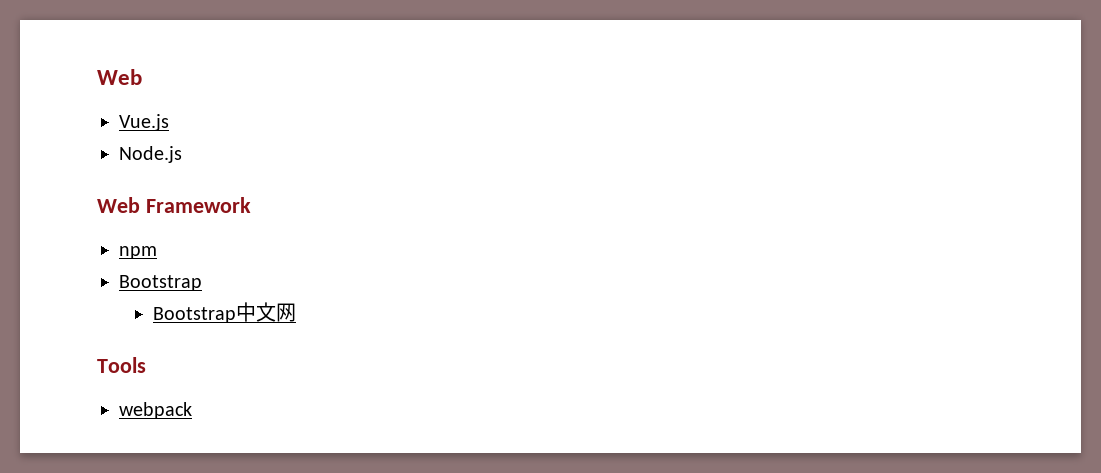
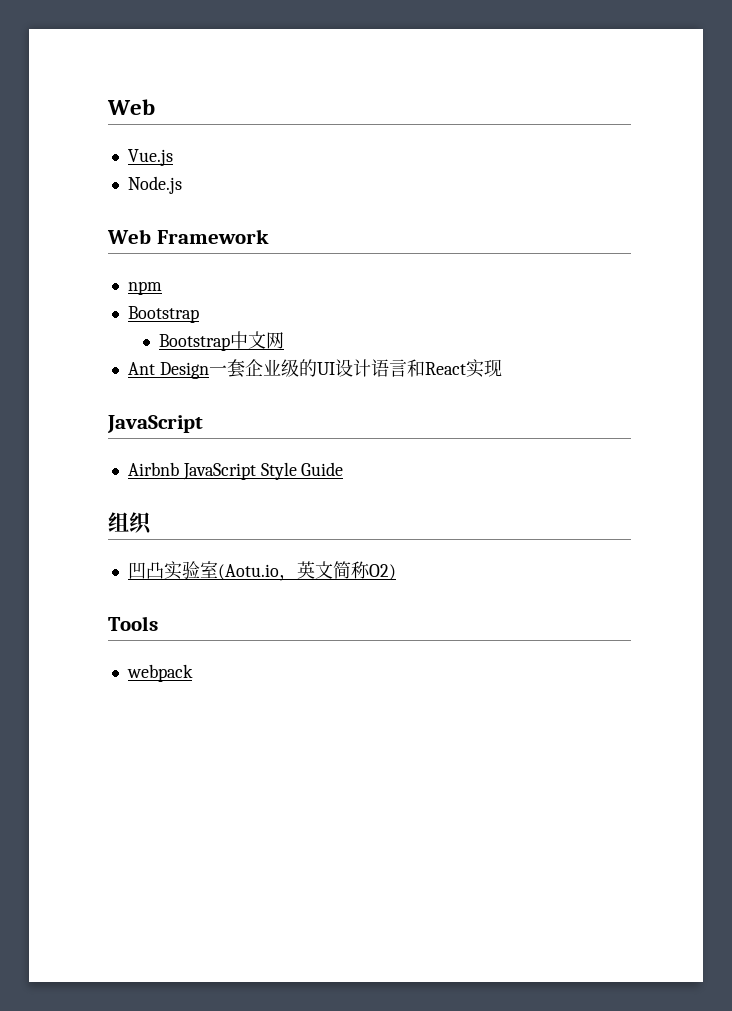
(297, 312) none -> [127,359,502,379] [107,415,203,433] [127,462,344,480] [108,512,152,535] [127,561,396,581] // Ant Design一套企业级的UI设计语言和React实现 // JavaScript // Airbnb JavaScript Style Guide // 组织 // 凹凸实验室(Aotu.io，英文简称O2)

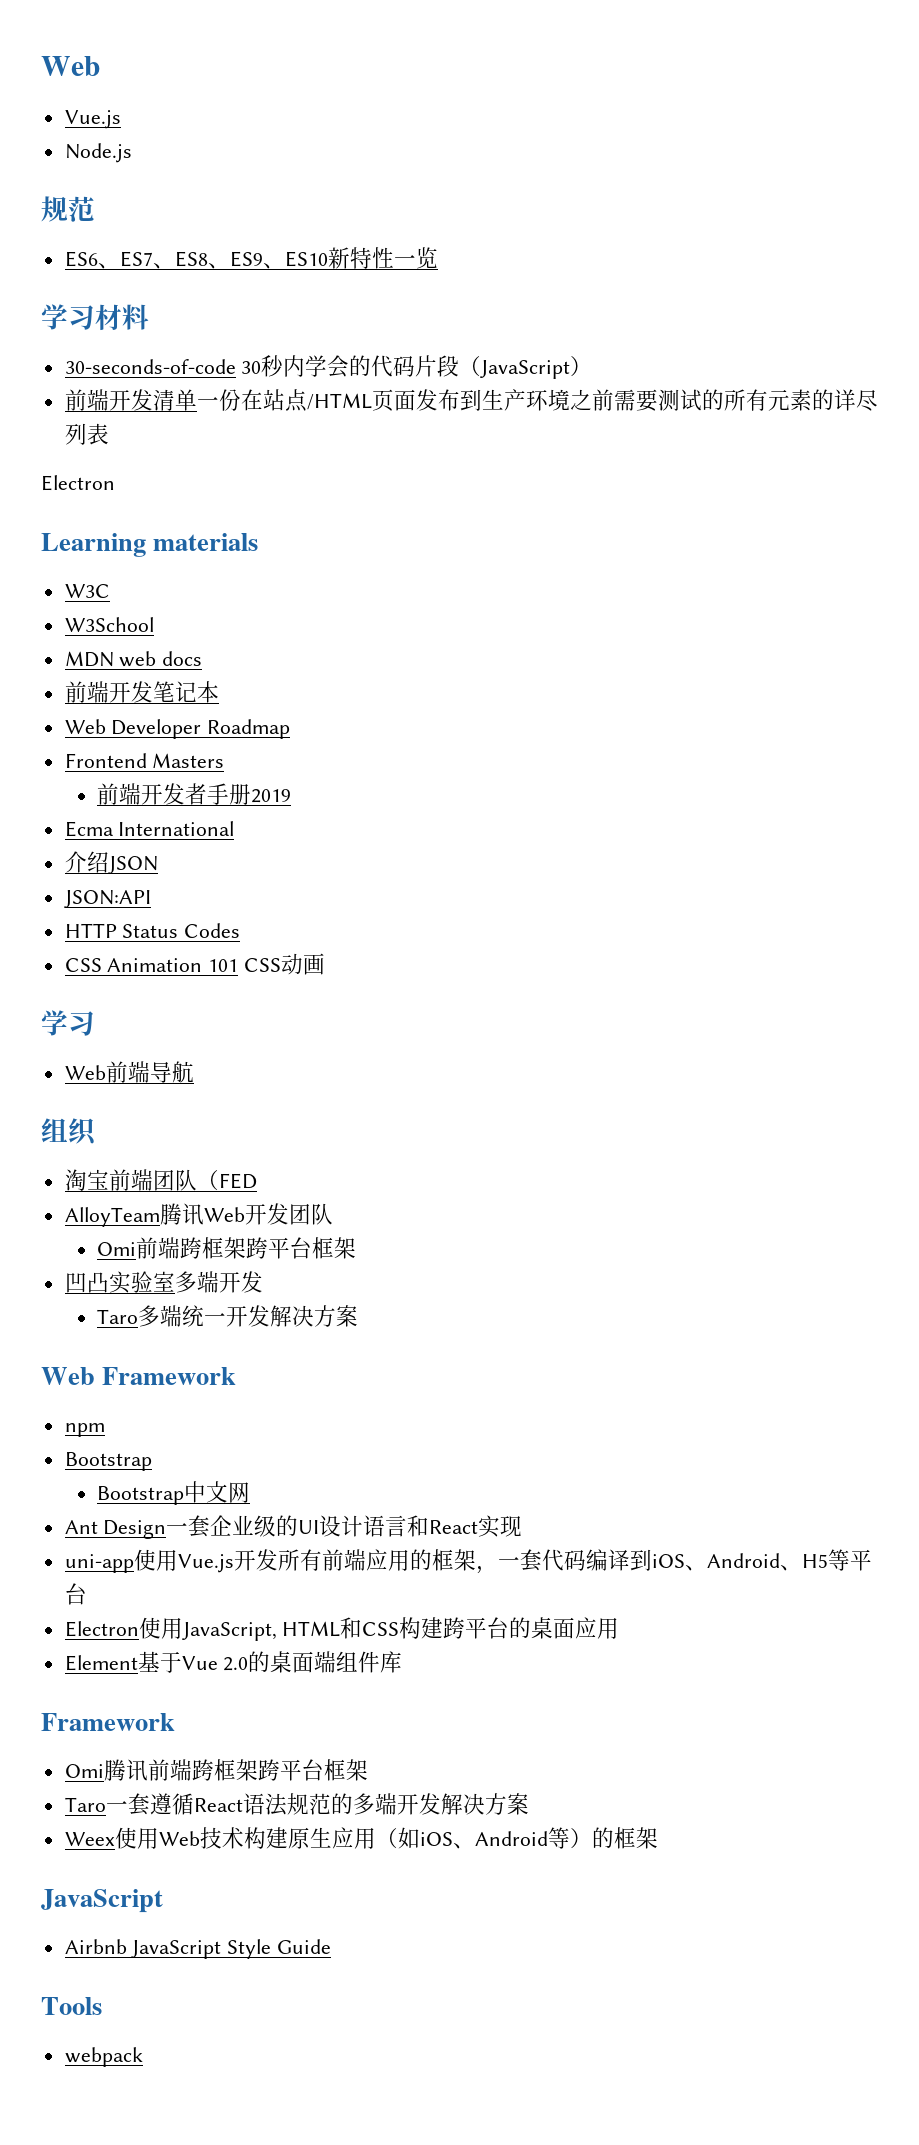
(182, 185) none -> [41,196,95,222] [64,247,438,269] [41,304,149,331] [64,355,593,379] [64,389,878,412] [64,423,109,445] [41,475,115,491] [41,533,259,557] [64,584,110,598] [64,617,154,632] [64,651,203,667] [64,681,219,703] [64,719,291,739] [64,753,225,768] [97,783,292,805] [64,821,235,837] [64,851,158,874] [63,890,151,908] [64,923,241,938] [64,953,326,975] [41,1010,95,1036] [64,1061,194,1083] [41,1118,97,1146] [64,1169,257,1191] [64,1203,333,1227] [97,1237,357,1259] [64,1271,263,1294] [97,1305,359,1327] // 规范 // ES6、ES7、ES8、ES9、ES10新特性一览 // 学习材料 // 30-seconds-of-code 30秒内学会的代码片段（JavaScript） // 前端开发清单一份在站点/HTML页面发布到生产环境之前需要测试的所有元素的详尽列表 // Electron // Learning materials // W3C // W3School // MDN web docs // 前端开发笔记本 // Web Developer Roadmap // Frontend Masters // 前端开发者手册2019 // Ecma International // 介绍JSON // JSON:API // HTTP Status Codes // CSS Animation 101 CSS动画 // 学习 // Web前端导航 // 组织 // 淘宝前端团队（FED // AlloyTeam腾讯Web开发团队 // Omi前端跨框架跨平台框架 // 凹凸实验室多端开发 // Taro多端统一开发解决方案
(502, 368) none -> [64,1549,872,1574] [64,1583,87,1605] [64,1617,620,1641] [64,1651,403,1673] [41,1713,175,1731] [64,1759,368,1781] [64,1793,529,1816] [64,1827,658,1849] // uni-app使用Vue.js开发所有前端应用的框架，一套代码编译到iOS、Android、H5等平台 // Electron使用JavaScript, HTML和CSS构建跨平台的桌面应用 // Element基于Vue 2.0的桌面端组件库 // Framework // Omi腾讯前端跨框架跨平台框架 // Taro一套遵循React语法规范的多端开发解决方案 // Weex使用Web技术构建原生应用（如iOS、Android等）的框架
[108,512,152,535] [127,561,396,581] // 组织 // 凹凸实验室(Aotu.io，英文简称O2) -> (332, 1946) none

